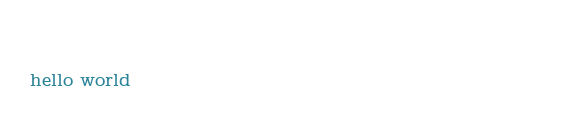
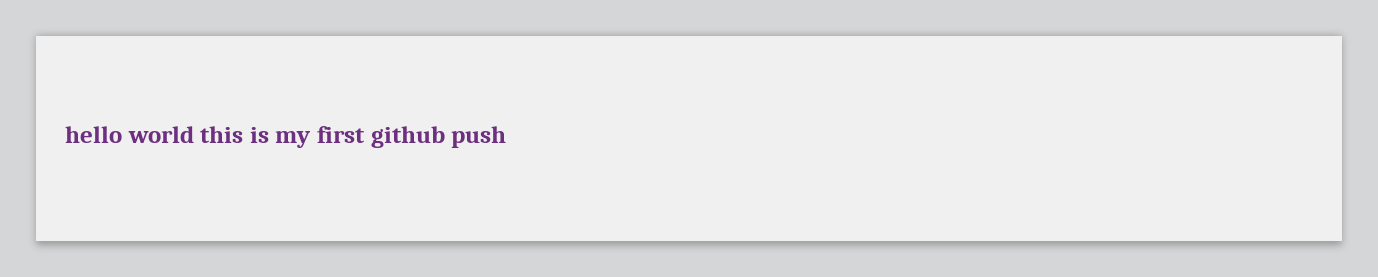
(131, 80) none -> [200,126,507,148] this is my first github push

